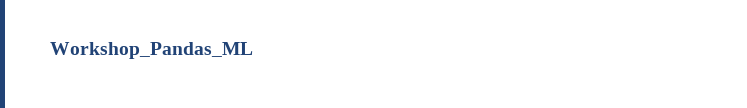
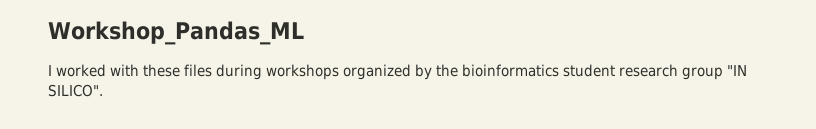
(253, 50) none -> [48,64,747,80] [48,84,103,97] // I worked with these files during workshops organized by the bioinformatics student research group "IN SILICO".

